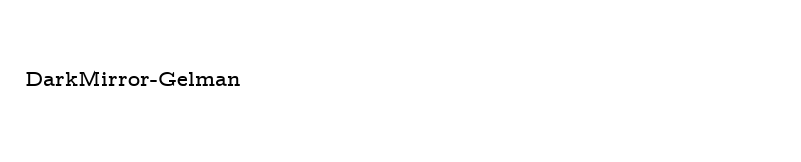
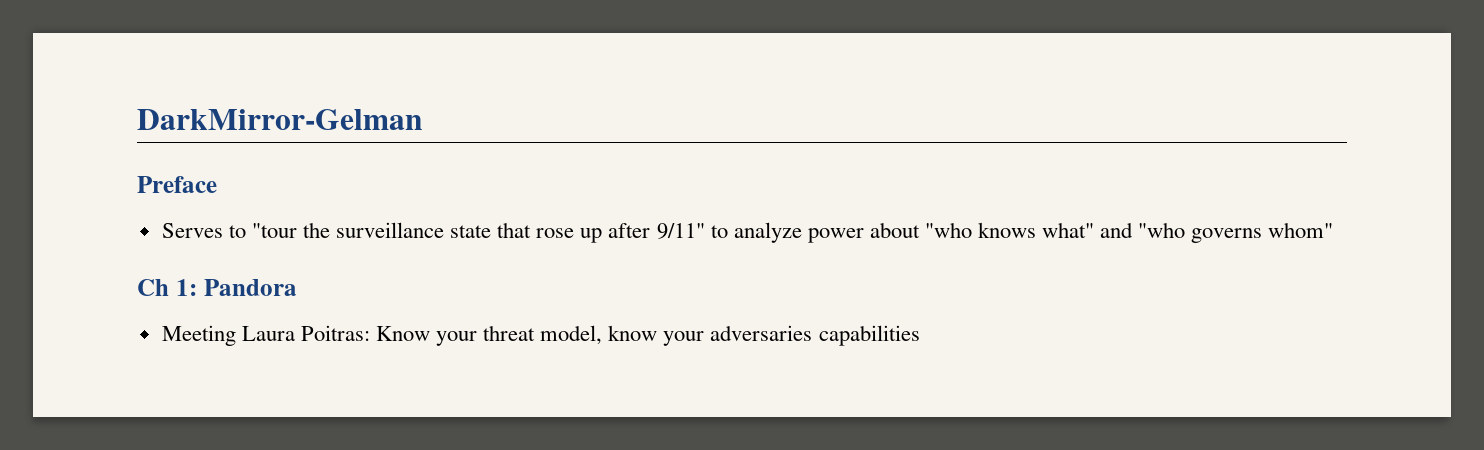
(241, 78) none -> [137,176,217,193] [161,222,1334,243] [137,279,297,296] [161,325,920,346] // Preface // Serves to "tour the surveillance state that rose up after 9/11" to analyze power about "who knows what" and "who governs whom" // Ch 1: Pandora // Meeting Laura Poitras: Know your threat model, know your adversaries capabilities

